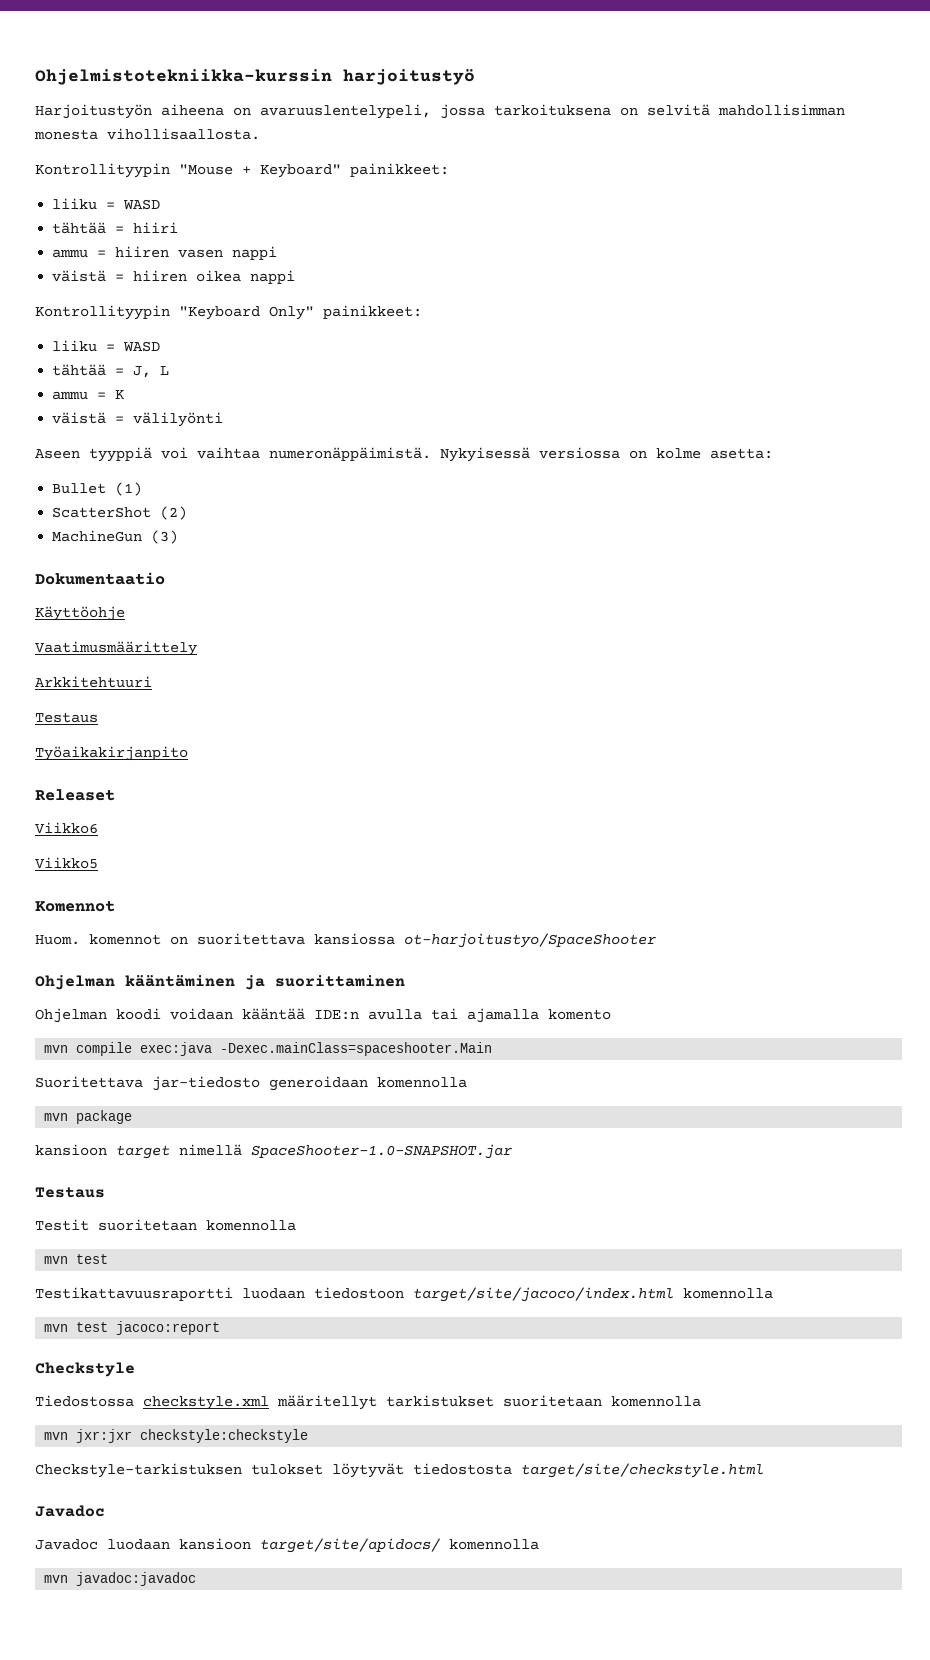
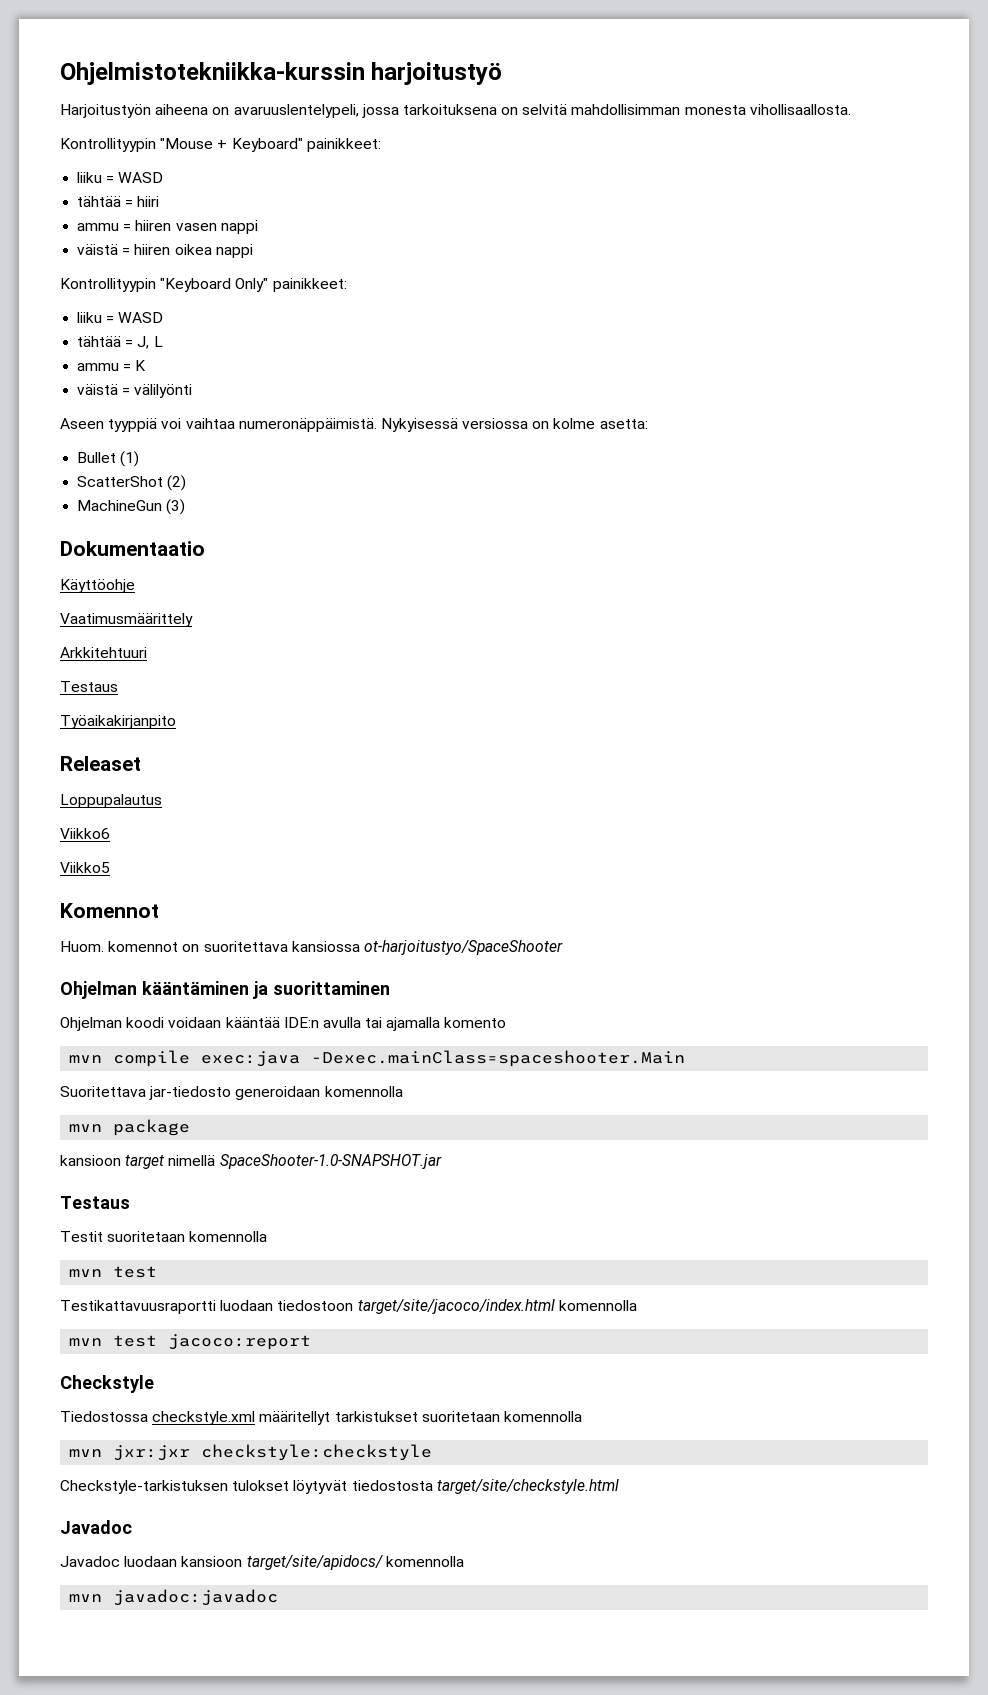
(115, 795) none -> [60,794,162,808] // Loppupalautus

